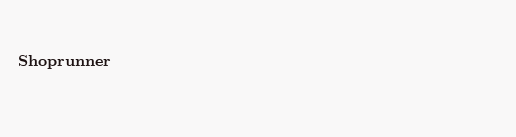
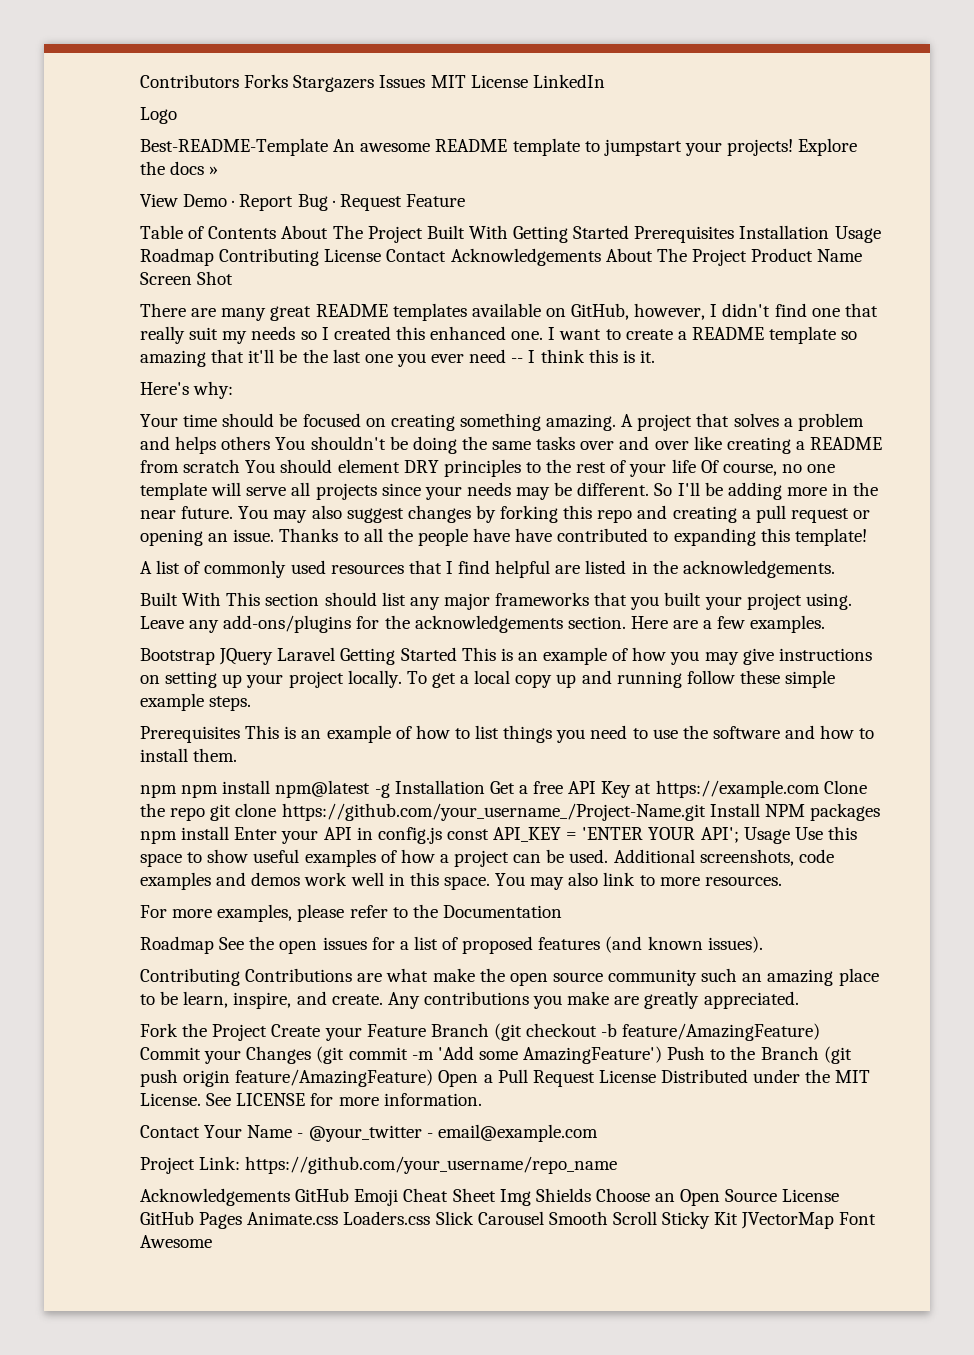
[18,55,111,69] Shoprunner -> [140,74,605,92] [140,107,177,124] [140,138,858,156] [140,161,219,175] [140,194,465,211] [140,225,881,243] [140,248,863,266] [140,271,234,285] [140,303,878,321] [140,326,858,344] [140,349,655,367] [140,381,234,399] [140,413,864,431] [140,436,883,454] [140,459,836,477] [140,482,879,500] [140,505,871,523] [140,528,867,546] [140,560,835,578] [140,592,852,610] [140,615,826,633] [140,647,872,665] [140,670,836,688] [140,693,252,711] [140,725,875,743] [140,748,238,762] [140,780,867,798] [140,803,880,821] [140,826,857,844] [140,849,834,867] [140,872,782,890] [140,904,562,922] [140,936,763,954] [140,968,879,986] [140,991,799,1009] [140,1023,821,1041] [140,1046,852,1064] [140,1069,871,1087] [140,1093,482,1106] [140,1124,598,1142] [140,1156,618,1174] [140,1188,840,1206] [140,1211,877,1229] [140,1235,212,1248] Contributors Forks Stargazers Issues MIT License LinkedIn // Logo // Best-README-Template An awesome README template to jumpstart your projects! Explore the docs » // View Demo · Report Bug · Request Feature // Table of Contents About The Project Built With Getting Started Prerequisites Installation Usage Roadmap Contributing License Contact Acknowledgements About The Project Product Name Screen Shot // There are many great README templates available on GitHub, however, I didn't find one that really suit my needs so I created this enhanced one. I want to create a README template so amazing that it'll be the last one you ever need -- I think this is it. // Here's why: // Your time should be focused on creating something amazing. A project that solves a problem and helps others You shouldn't be doing the same tasks over and over like creating a README from scratch You should element DRY principles to the rest of your life Of course, no one template will serve all projects since your needs may be different. So I'll be adding more in the near future. You may also suggest changes by forking this repo and creating a pull request or opening an issue. Thanks to all the people have have contributed to expanding this template! // A list of commonly used resources that I find helpful are listed in the acknowledgements. // Built With This section should list any major frameworks that you built your project using. Leave any add-ons/plugins for the acknowledgements section. Here are a few examples. // Bootstrap JQuery Laravel Getting Started This is an example of how you may give instructions on setting up your project locally. To get a local copy up and running follow these simple example steps. // Prerequisites This is an example of how to list things you need to use the software and how to install them. // npm npm install npm@latest -g Installation Get a free API Key at https://example.com Clone the repo git clone https://github.com/your_username_/Project-Name.git Install NPM packages npm install Enter your API in config.js const API_KEY = 'ENTER YOUR API'; Usage Use this space to show useful examples of how a project can be used. Additional screenshots, code examples and demos work well in this space. You may also link to more resources. // For more examples, please refer to the Documentation // Roadmap See the open issues for a list of proposed features (and known issues). // Contributing Contributions are what make the open source community such an amazing place to be learn, inspire, and create. Any contributions you make are greatly appreciated. // Fork the Project Create your Feature Branch (git checkout -b feature/AmazingFeature) Commit your Changes (git commit -m 'Add some AmazingFeature') Push to the Branch (git push origin feature/AmazingFeature) Open a Pull Request License Distributed under the MIT License. See LICENSE for more information. // Contact Your Name - @your_twitter - email@example.com // Project Link: https://github.com/your_username/repo_name // Acknowledgements GitHub Emoji Cheat Sheet Img Shields Choose an Open Source License GitHub Pages Animate.css Loaders.css Slick Carousel Smooth Scroll Sticky Kit JVectorMap Font Awesome

